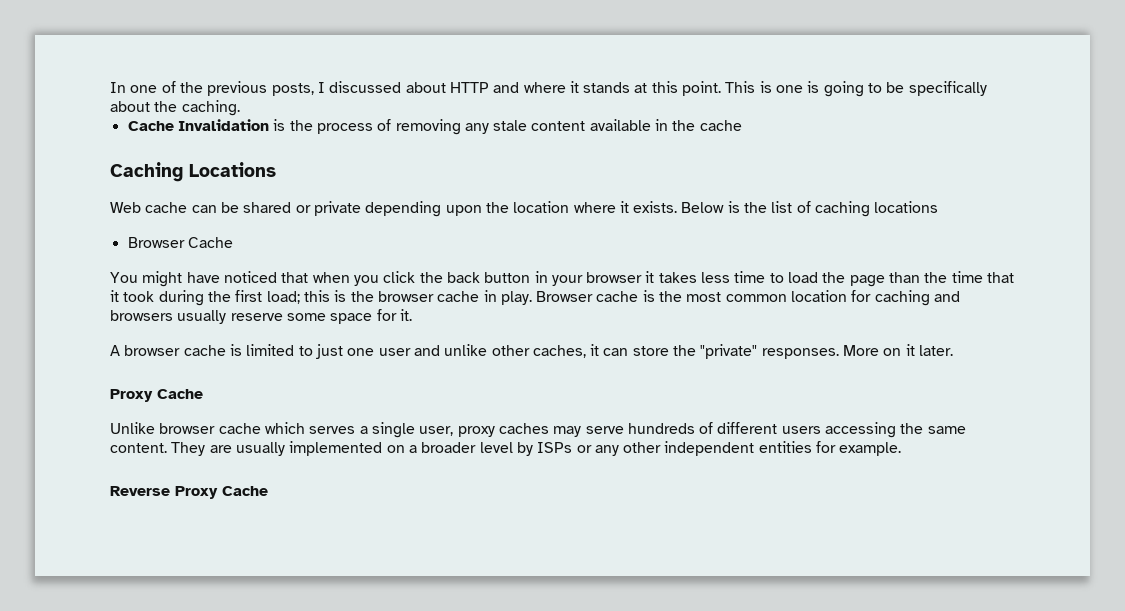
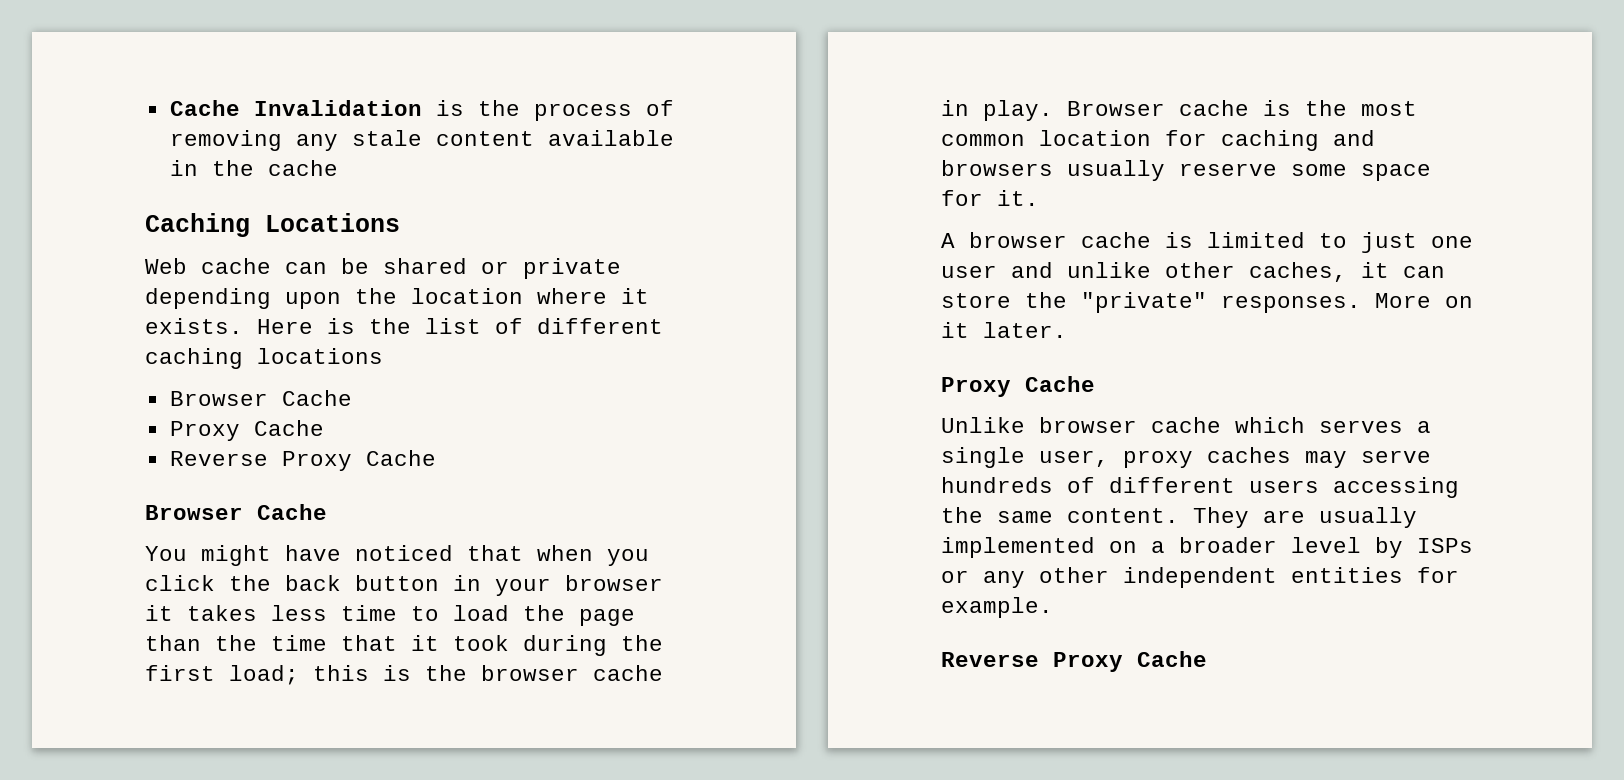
[110,81,987,97] [110,100,240,116] In one of the previous posts, I discussed about HTTP and where it stands at this point. This is one is going to be specifically about the caching. // -> (169, 108) none
[681,202,725,213] Below -> [257,319,313,334] Here
(811, 207) none -> [537,318,663,334] different
(233, 242) none -> [169,420,324,441] [169,450,436,471] [145,504,327,520] // Proxy Cache // Reverse Proxy Cache // Browser Cache

